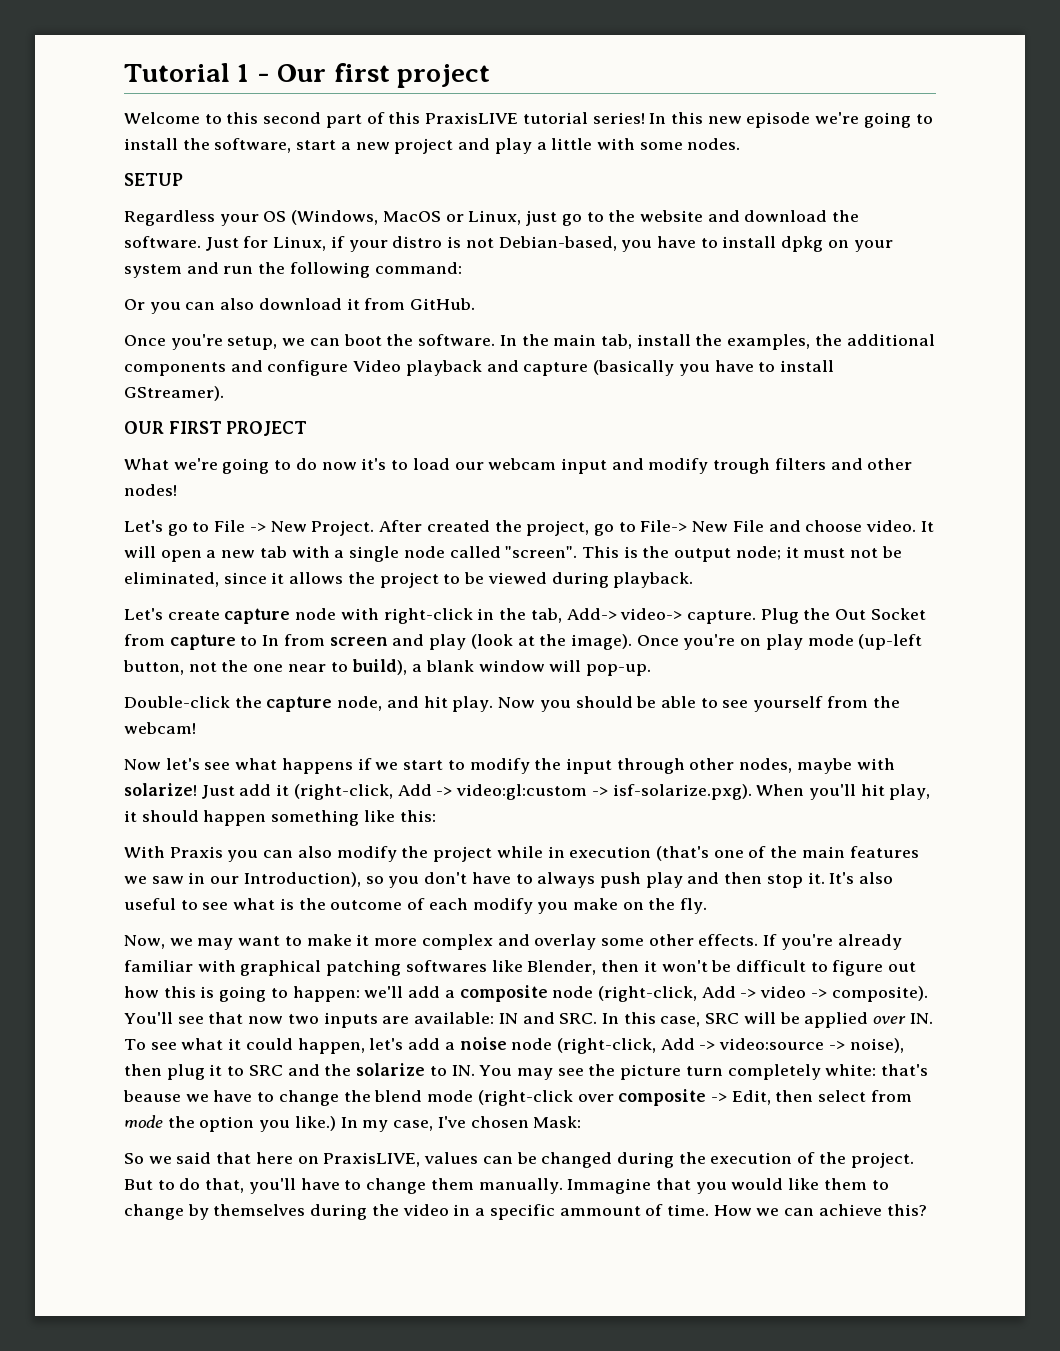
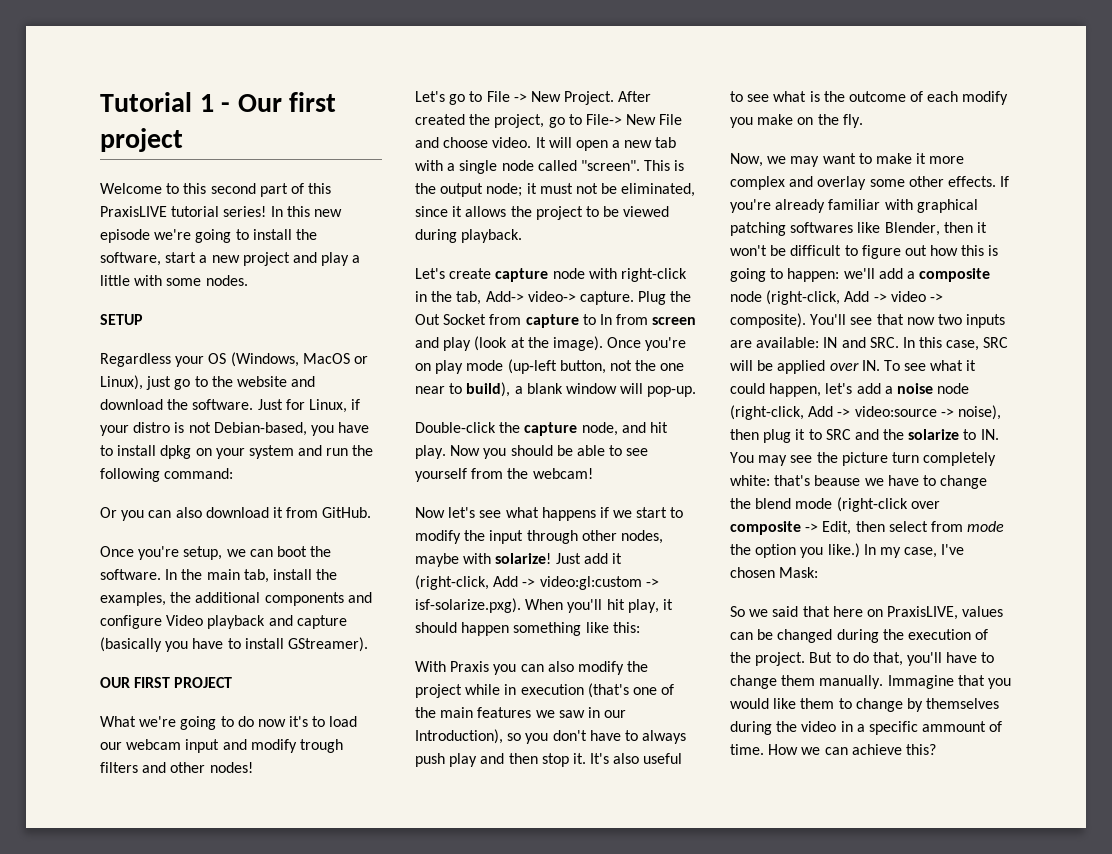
[468,210,522,225] Linux, -> [100,375,143,390] Linux),

